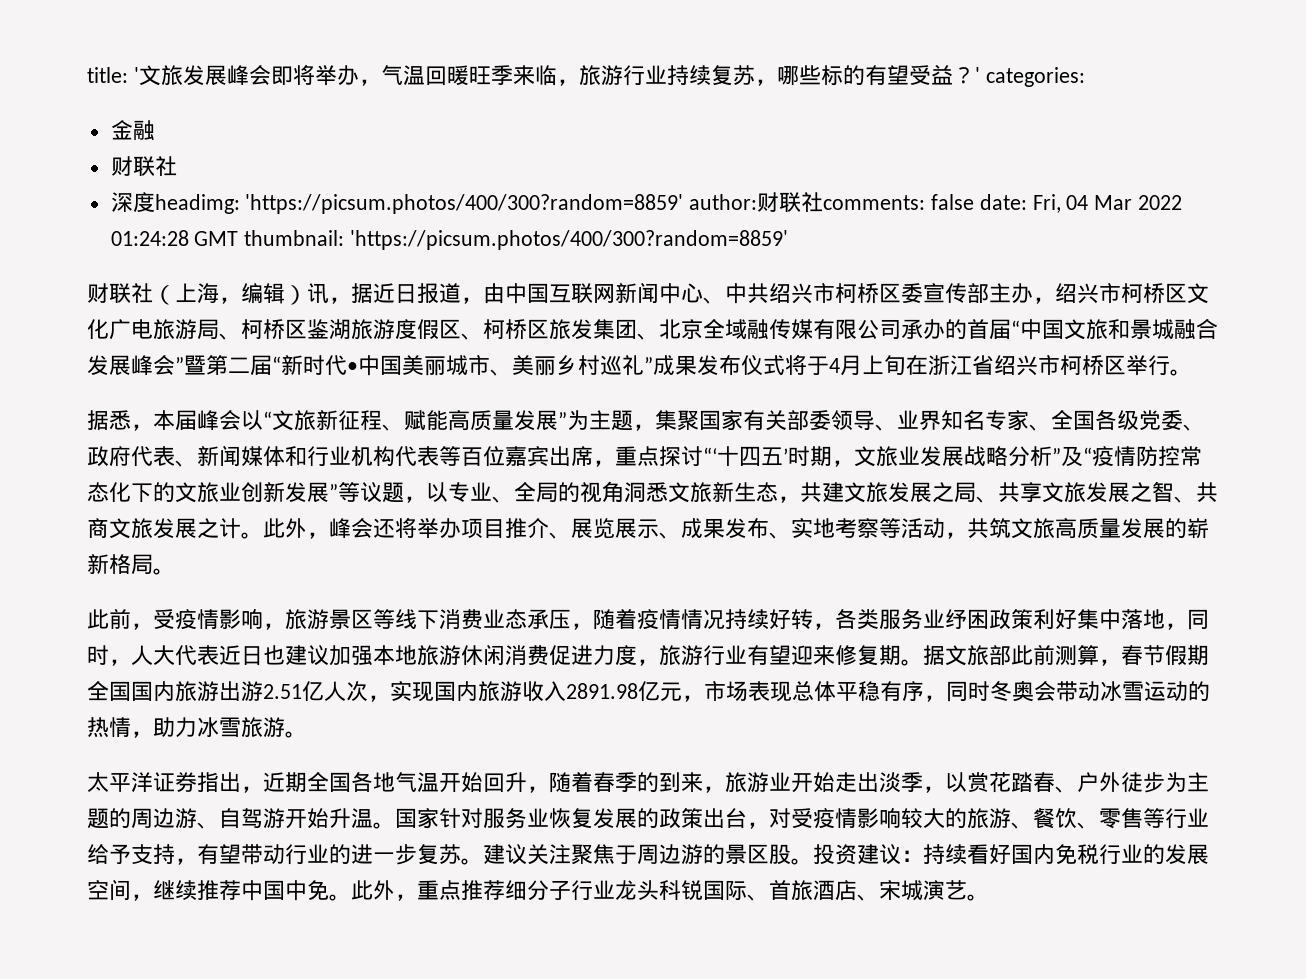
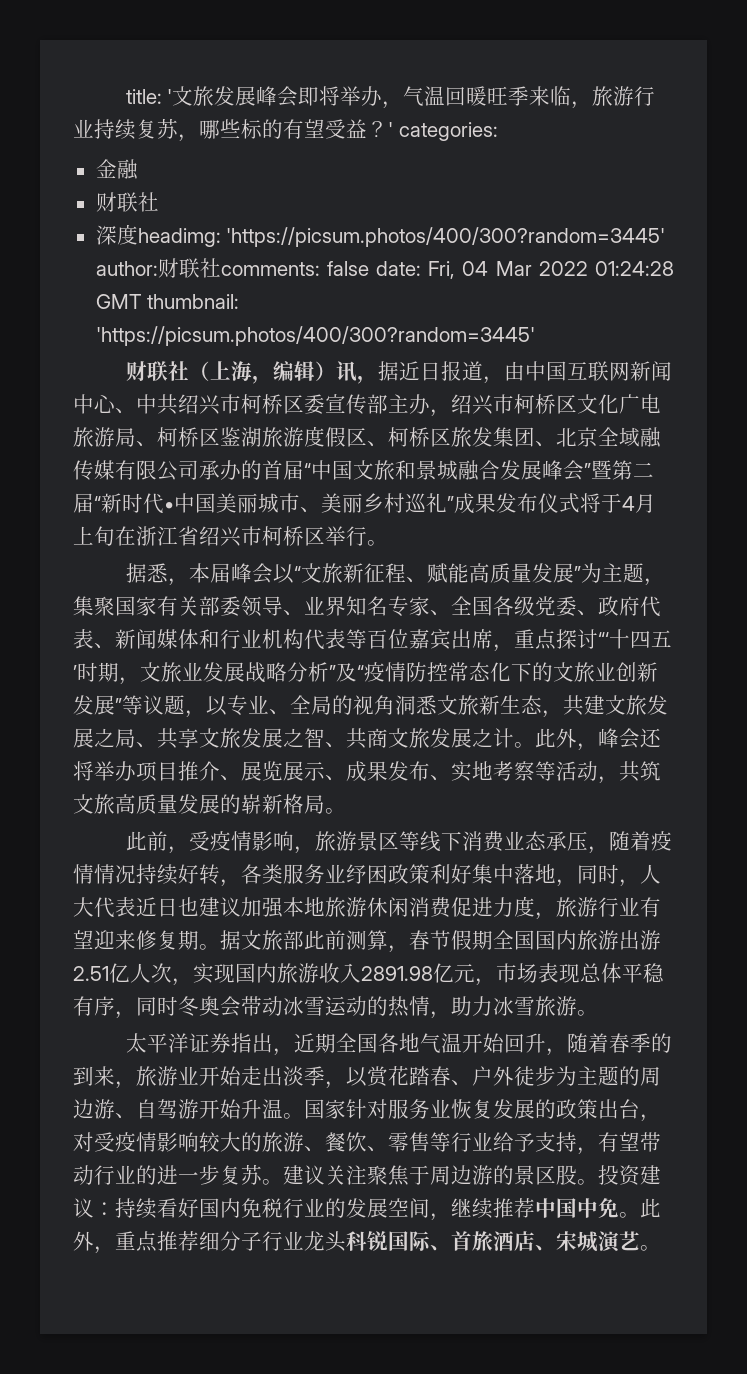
[245,194,684,214] 'https://picsum.photos/400/300?random=8859' -> [226,227,666,247] 'https://picsum.photos/400/300?random=3445'
[350,230,789,250] 'https://picsum.photos/400/300?random=8859' -> [95,326,535,346] 'https://picsum.photos/400/300?random=3445'

